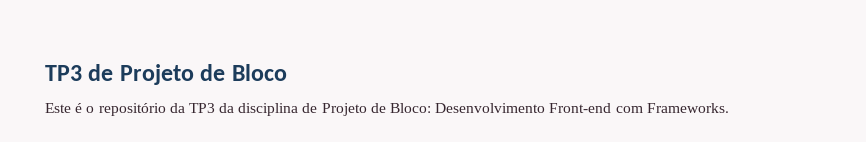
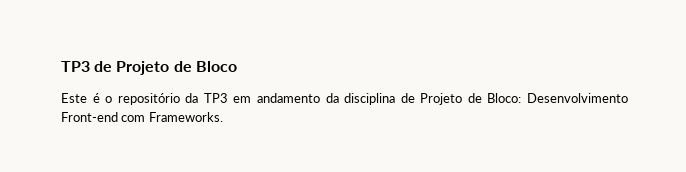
(215, 108) none -> [233,93,320,103] em andamento

